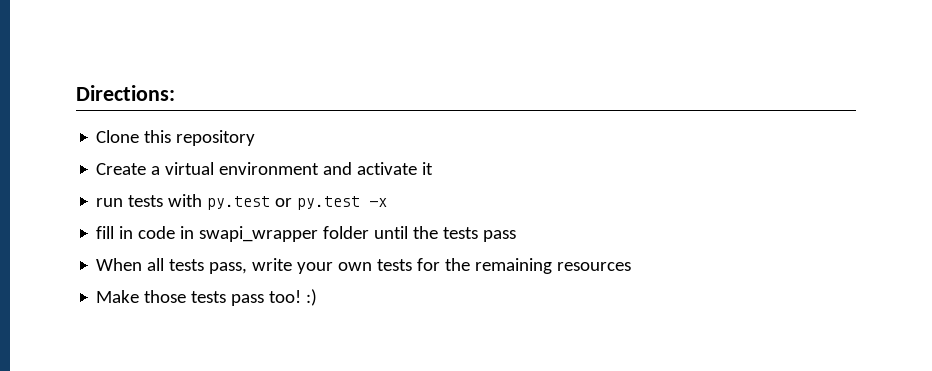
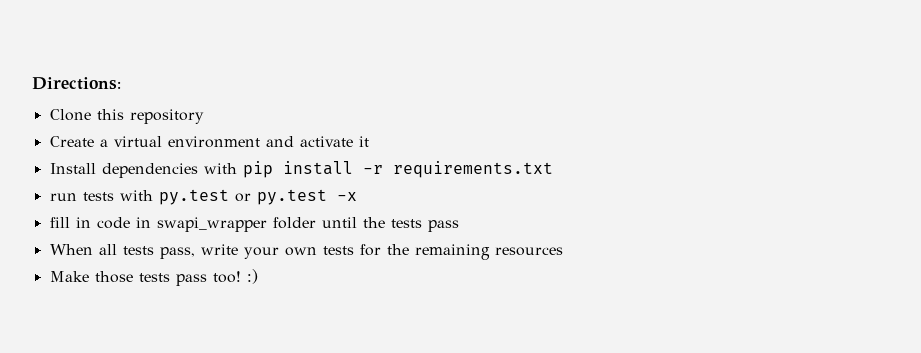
(434, 168) none -> [49,161,553,178] // Install dependencies with pip install -r requirements.txt

